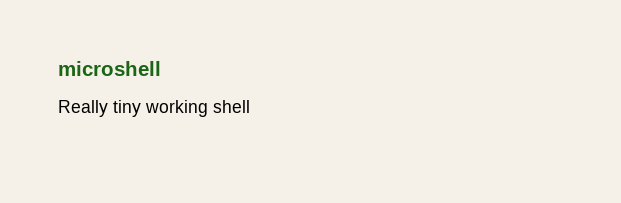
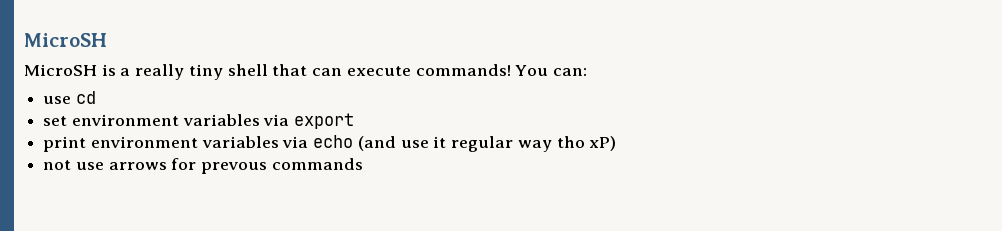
[58,61,161,76] [58,100,250,117] microshell // Really tiny working shell -> [24,33,107,47] [24,64,587,80] [43,91,96,104] [43,113,355,129] [43,135,617,152] [43,158,363,174] MicroSH // MicroSH is a really tiny shell that can execute commands! You can: // use cd // set environment variables via export // print environment variables via echo (and use it regular way tho xP) // not use arrows for prevous commands

